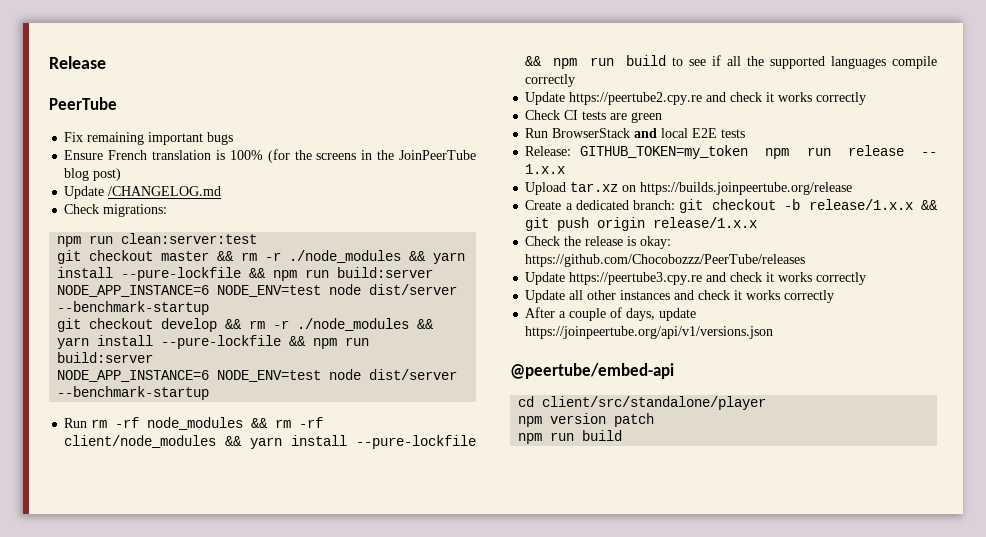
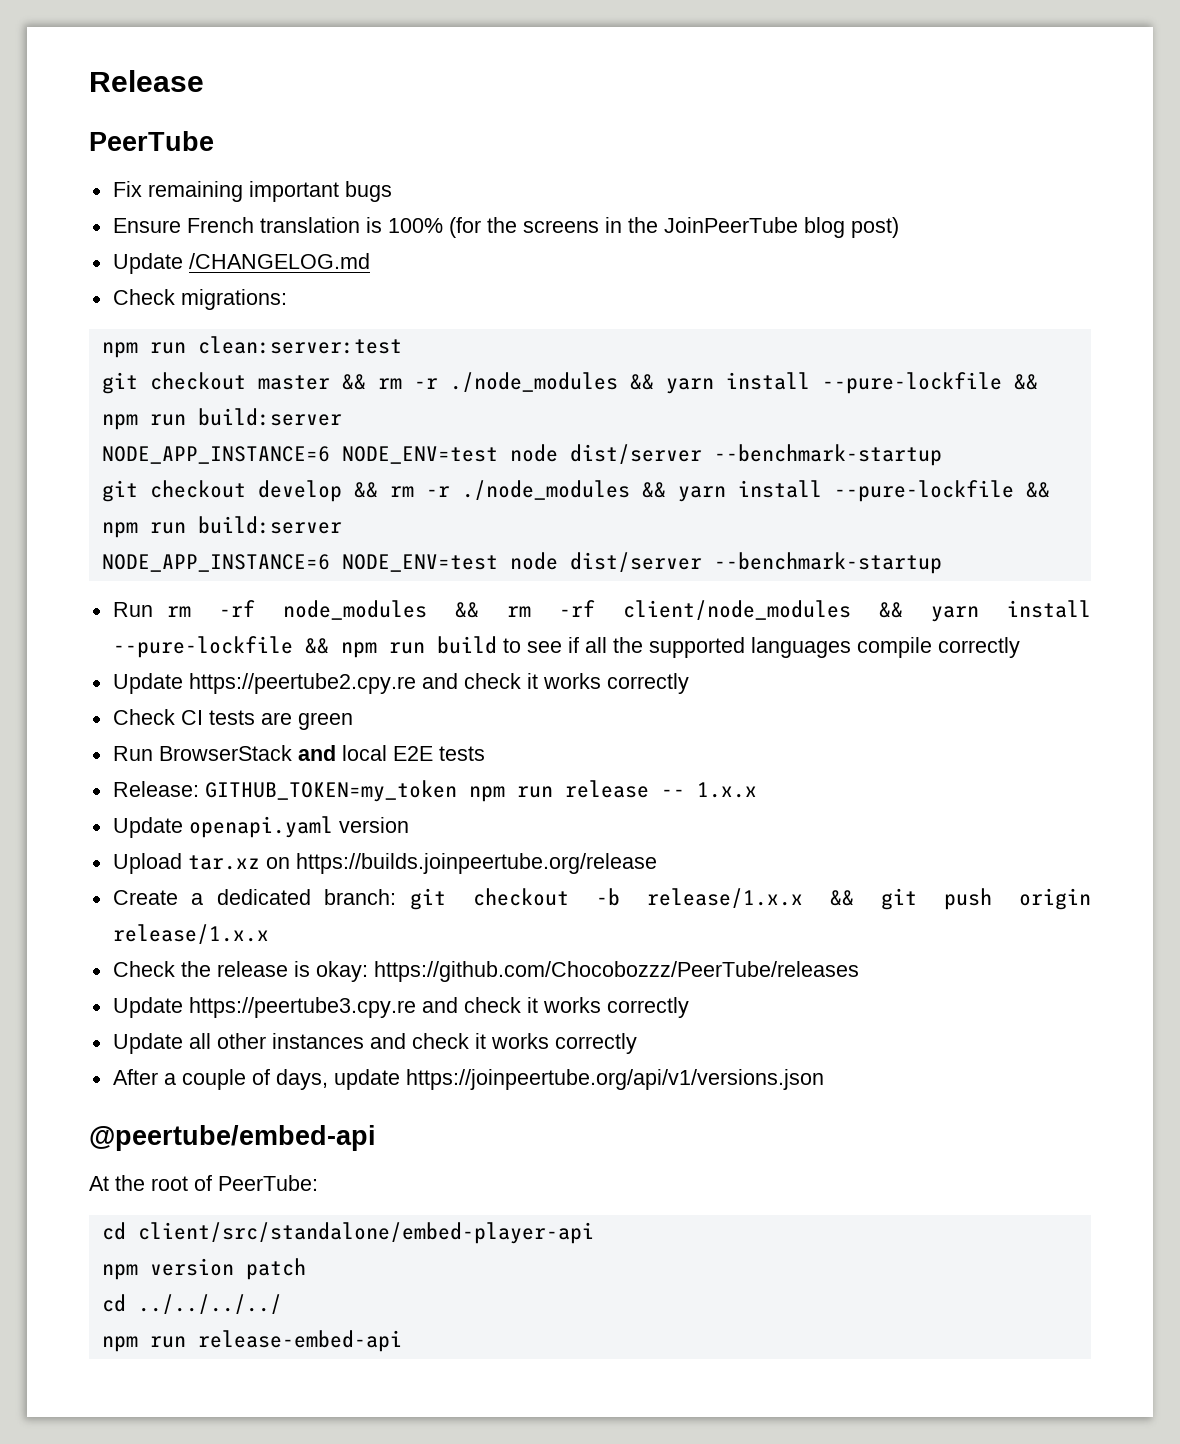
(566, 169) none -> [112,816,409,838] // Update openapi.yaml version
[518,396,767,410] // cd client/src/standalone/player -> [89,1175,318,1191] [101,1222,594,1244] // At the root of PeerTube: // cd client/src/standalone/embed-player-api
[518,430,623,444] // npm run build -> [101,1294,282,1314] [101,1330,402,1352] // cd ../../../../ // npm run release-embed-api

